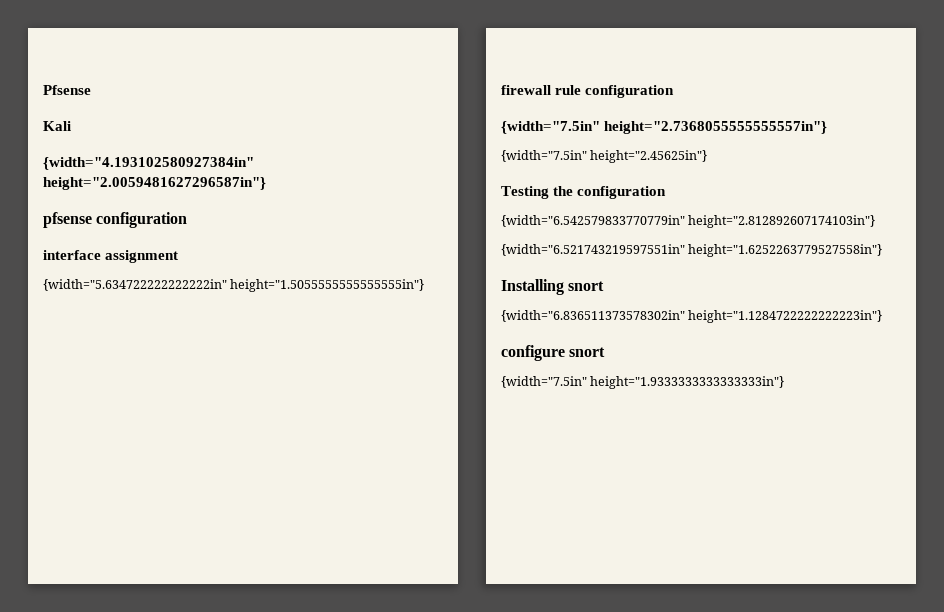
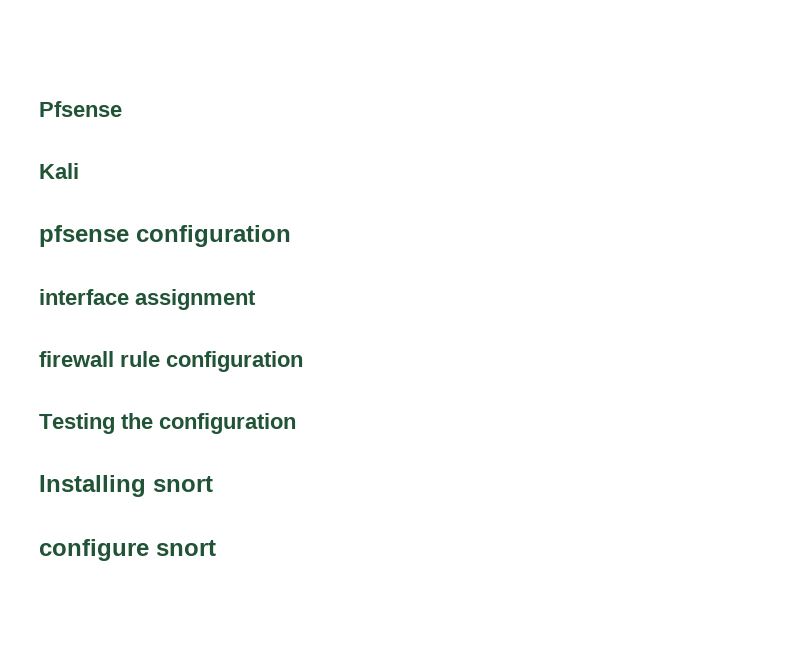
[43,157,254,170] [43,177,266,190] // {width="4.193102580927384in" height="2.0059481627296587in"} -> (79, 171) none
[43,279,425,292] // {width="5.634722222222222in" height="1.5055555555555555in"} -> (256, 299) none
[501,121,828,134] [501,150,708,163] // {width="7.5in" height="2.7368055555555557in"} // {width="7.5in" height="2.45625in"} -> (303, 361) none
[501,215,876,228] [501,244,883,257] // {width="6.542579833770779in" height="2.812892607174103in"} // {width="6.521743219597551in" height="1.6252263779527558in"} -> (296, 423) none
[501,310,883,323] // {width="6.836511373578302in" height="1.1284722222222223in"} -> (213, 484) none
[501,376,785,389] // {width="7.5in" height="1.9333333333333333in"} -> (216, 548) none

